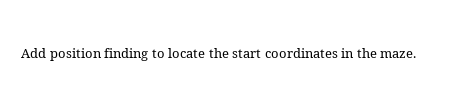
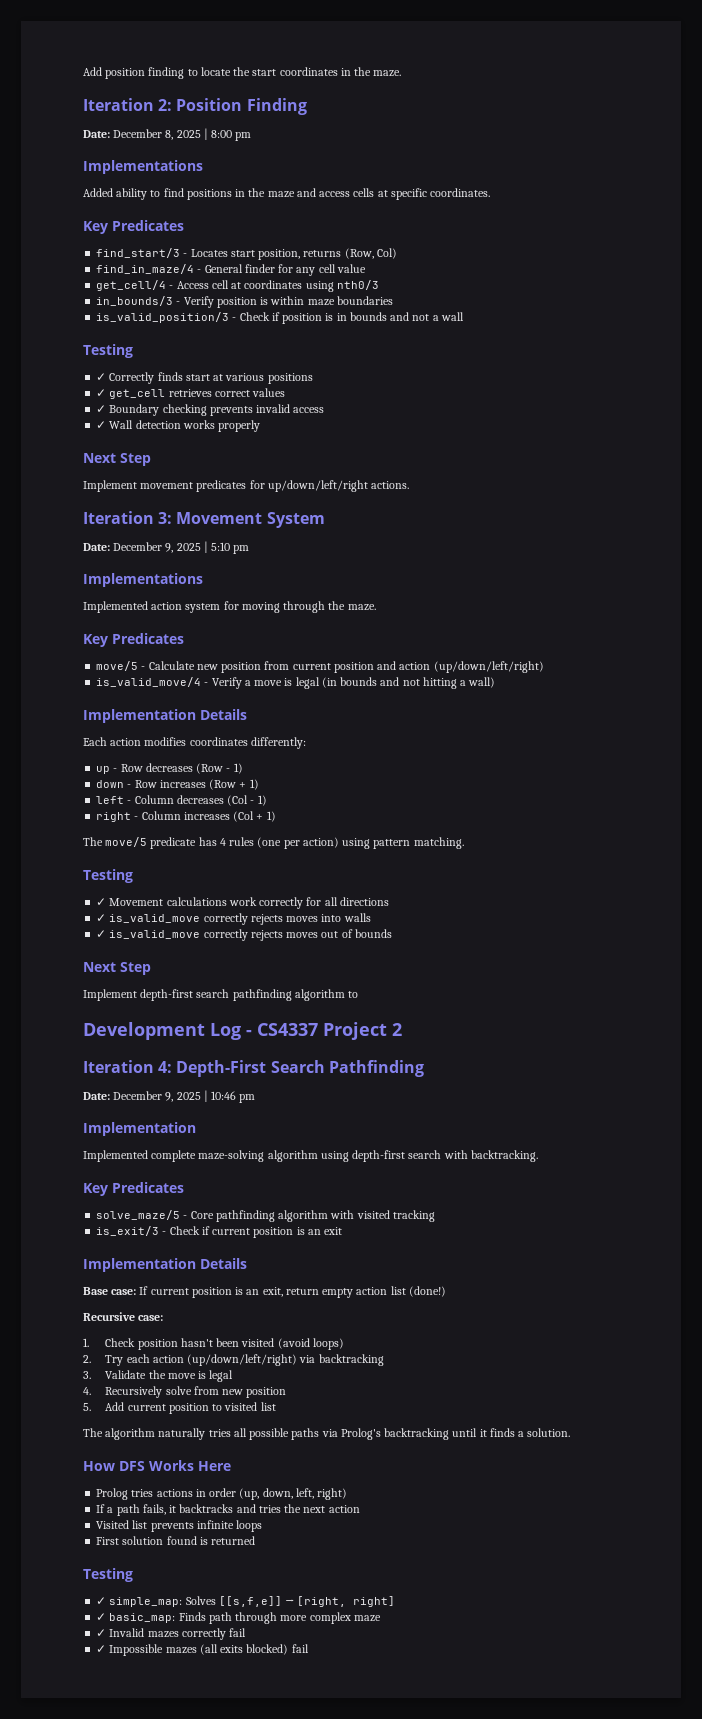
(417, 54) none -> [83,98,307,115] [83,128,252,141] [83,160,203,174] [83,188,491,200] [83,220,184,234] [96,248,397,260] [96,264,366,276] [96,280,379,292] [96,296,393,308] [96,312,464,324] [83,344,133,358] [96,372,313,384] [96,388,286,399] [96,404,325,416] [96,420,261,432] [83,453,151,466] [83,480,410,492] [83,511,325,528] [83,541,250,554] [83,573,203,587] [83,601,376,613] [83,633,184,647] [96,661,544,673] [96,677,496,689] [83,709,247,723] [83,737,306,749] [96,763,243,774] [96,779,259,790] [96,795,267,806] [96,811,276,822] [83,837,464,849] [83,869,133,883] [96,897,389,909] [96,913,371,925] [96,929,392,941] [83,962,151,975] [83,989,359,1001] [83,1022,402,1040] [83,1060,424,1077] [83,1090,256,1103] [83,1122,196,1136] [83,1150,538,1162] [83,1182,184,1196] [96,1210,435,1222] [96,1226,343,1238] [83,1258,247,1272] [83,1286,446,1298] [83,1312,164,1321] [83,1338,344,1350] [83,1354,384,1366] [83,1370,234,1382] [83,1386,287,1398] [83,1402,276,1414] [83,1428,571,1440] [83,1460,231,1471] [96,1488,348,1500] [96,1504,360,1516] [96,1520,263,1532] [96,1536,256,1545] [83,1568,133,1582] [96,1596,396,1607] [96,1612,381,1624] [96,1628,247,1640] [96,1644,309,1656] // Iteration 2: Position Finding // Date: December 8, 2025 | 8:00 pm // Implementations // Added ability to find positions in the maze and access cells at specific coordinates. // Key Predicates // find_start/3 - Locates start position, returns (Row, Col) // find_in_maze/4 - General finder for any cell value // get_cell/4 - Access cell at coordinates using nth0/3 // in_bounds/3 - Verify position is within maze boundaries // is_valid_position/3 - Check if position is in bounds and not a wall // Testing // ✓ Correctly finds start at various positions // ✓ get_cell retrieves correct values // ✓ Boundary checking prevents invalid access // ✓ Wall detection works properly // Next Step // Implement movement predicates for up/down/left/right actions. // Iteration 3: Movement System // Date: December 9, 2025 | 5:10 pm // Implementations // Implemented action system for moving through the maze. // Key Predicates // move/5 - Calculate new position from current position and action (up/down/left/right) // is_valid_move/4 - Verify a move is legal (in bounds and not hitting a wall) // Implementation Details // Each action modifies coordinates differently: // up - Row decreases (Row - 1) // down - Row increases (Row + 1) // left - Column decreases (Col - 1) // right - Column increases (Col + 1) // The move/5 predicate has 4 rules (one per action) using pattern matching. // Testing // ✓ Movement calculations work correctly for all directions // ✓ is_valid_move correctly rejects moves into walls // ✓ is_valid_move correctly rejects moves out of bounds // Next Step // Implement depth-first search pathfinding algorithm to // Development Log - CS4337 Project 2 // Iteration 4: Depth-First Search Pathfinding // Date: December 9, 2025 | 10:46 pm // Implementation // Implemented complete maze-solving algorithm using depth-first search with backtracking. // Key Predicates // solve_maze/5 - Core pathfinding algorithm with visited tracking // is_exit/3 - Check if current position is an exit // Implementation Details // Base case: If current position is an exit, return empty action list (done!) // Recursive case: // 1. Check position hasn't been visited (avoid loops) // 2. Try each action (up/down/left/right) via backtracking // 3. Validate the move is legal // 4. Recursively solve from new position // 5. Add current position to visited list // The algorithm naturally tries all possible paths via Prolog's backtracking until it finds a solution. // How DFS Works Here // Prolog tries actions in order (up, down, left, right) // If a path fails, it backtracks and tries the next action // Visited list prevents infinite loops // First solution found is returned // Testing // ✓ simple_map: Solves [[s,f,e]] → [right, right] // ✓ basic_map: Finds path through more complex maze // ✓ Invalid mazes correctly fail // ✓ Impossible mazes (all exits blocked) fail

